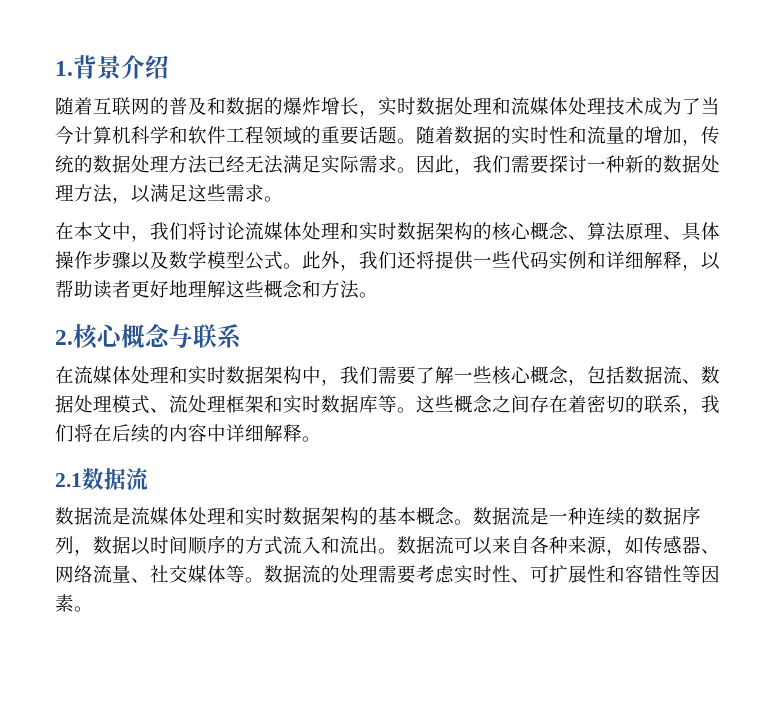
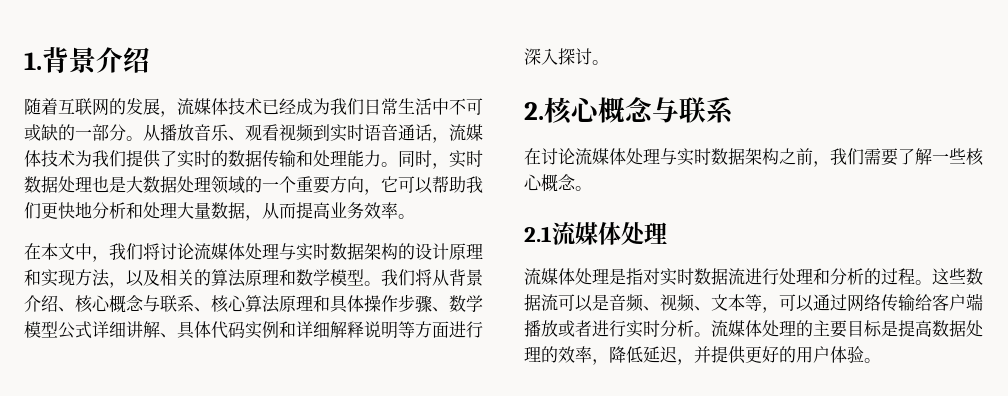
[169,97,720,117] [55,126,720,146] [55,155,720,175] [55,184,264,204] 普及和数据的爆炸增长，实时数据处理和流媒体处理技术成为了当今计算机科学和软件工程领域的重要话题。随着数据的实时性和流量的增加，传统的数据处理方法已经无法满足实际需求。因此，我们需要探讨一种新的数据处理方法，以满足这些需求 -> [126,98,483,117] [24,124,483,143] [24,150,483,169] [24,176,483,195] [24,202,398,221] 发展，流媒体技术已经成为我们日常生活中不可或缺的一部分。从播放音乐、观看视频到实时语音通话，流媒体技术为我们提供了实时的数据传输和处理能力。同时，实时数据处理也是大数据处理领域的一个重要方向，它可以帮助我们更快地分析和处理大量数据，从而提高业务效率
[340,222,682,241] 和实时数据架构的核心概念、算法原理、 -> [279,243,483,261] [24,269,483,288] [24,295,330,313] 与实时数据架构的设计原理和实现方法，以及相关的算法原理和数学模型。我们将从背景介绍、核心概念与联系、核心算法原理和
[131,251,169,270] 以及 -> [432,307,449,312] 、
[283,251,511,271] 。此外，我们还将提供一些 -> [92,321,211,339] 详细讲解、具体
[682,252,720,271] [55,280,359,299] ，以帮助读者更好地理解这些概念和方法 -> [364,321,483,339] [524,48,592,65] 说明等方面进行深入探讨
[74,366,321,385] 流媒体处理和实时数据架构中 -> [541,148,813,166] 讨论流媒体处理与实时数据架构之前
[568,366,720,386] [55,395,720,415] [55,424,321,443] [55,468,148,490] [55,507,701,526] [55,536,720,556] [55,565,720,584] [55,594,74,612] ，包括数据流、数据处理模式、流处理框架和实时数据库等。这些概念之间存在着密切的联系，我们将在后续的内容中详细解释。 // 2.1数据流 // 数据流是流媒体处理和实时数据架构的基本概念。数据流是一种连续的数据序列，数据以时间顺序的方式流入和流出。数据流可以来自各种来源，如传感器、网络流量、社交媒体等。数据流的处理需要考虑实时性、可扩展性和容错性等因素 -> [575,186,592,191] [524,222,667,245] [524,268,983,286] [524,293,983,313] [524,320,983,338] [524,346,864,365] 。 // 2.1流媒体处理 // 流媒体处理是指对实时数据流进行处理和分析的过程。这些数据流可以是音频、视频、文本等，可以通过网络传输给客户端播放或者进行实时分析。流媒体处理的主要目标是提高数据处理的效率，降低延迟，并提供更好的用户体验

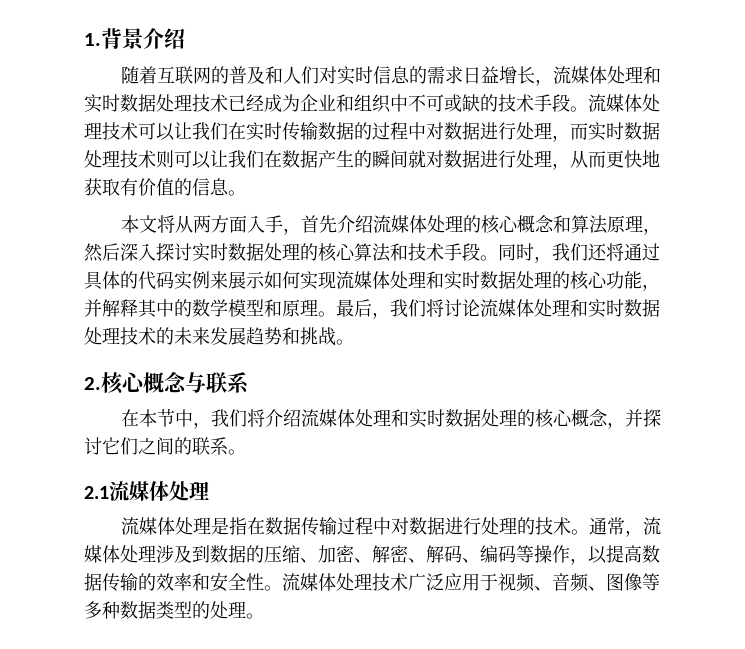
[126,98,483,117] [24,124,483,143] [24,150,483,169] [24,176,483,195] [24,202,415,221] [24,243,92,260] 发展，流媒体技术已经成为我们日常生活中不可或缺的一部分。从播放音乐、观看视频到实时语音通话，流媒体技术为我们提供了实时的数据传输和处理能力。同时，实时数据处理也是大数据处理领域的一个重要方向，它可以帮助我们更快地分析和处理大量数据，从而提高业务效率。 // 在本文中 -> [228,66,661,86] [84,94,660,113] [84,122,660,142] [84,150,660,170] [84,178,246,196] [120,215,661,235] [84,243,660,263] [84,271,660,291] [84,299,372,318] 普及和人们对实时信息的需求日益增长，流媒体处理和实时数据处理技术已经成为企业和组织中不可或缺的技术手段。流媒体处理技术可以让我们在实时传输数据的过程中对数据进行处理，而实时数据处理技术则可以让我们在数据产生的瞬间就对数据进行处理，从而更快地获取有价值的信息。 // 本文将从两方面入手，首先介绍流媒体处理的核心概念和算法原理，然后深入探讨实时数据处理的核心算法和技术手段。同时，我们还将通过具体的代码实例来展示如何实现流媒体处理和实时数据处理的核心功能，并解释其中的数学模型和原理。最后
[279,243,483,261] [24,269,483,288] [24,294,483,313] [24,321,483,339] [524,48,592,65] 与实时数据架构的设计原理和实现方法，以及相关的算法原理和数学模型。我们将从背景介绍、核心概念与联系、核心算法原理和具体操作步骤、数学模型公式详细讲解、具体代码实例和详细解释说明等方面进行深入探讨 -> [570,299,660,318] [84,327,336,346] 和实时数据处理技术的未来发展趋势和挑战
[541,148,984,167] [524,174,576,192] 讨论流媒体处理与实时数据架构之前，我们需要了解一些核心概念 -> [138,409,661,429] [84,437,228,455] 本节中，我们将介绍流媒体处理和实时数据处理的核心概念，并探讨它们之间的联系
[643,268,983,286] [524,293,983,313] [524,320,983,338] [524,346,864,365] 对实时数据流进行处理和分析的过程。这些数据流可以是音频、视频、文本等，可以通过网络传输给客户端播放或者进行实时分析。流媒体处理的主要目标是提高数据处理的效率，降低延迟，并提供更好的用户体验 -> [246,517,661,537] [84,545,660,565] [84,572,660,592] [84,601,246,619] 在数据传输过程中对数据进行处理的技术。通常，流媒体处理涉及到数据的压缩、加密、解密、解码、编码等操作，以提高数据传输的效率和安全性。流媒体处理技术广泛应用于视频、音频、图像等多种数据类型的处理

